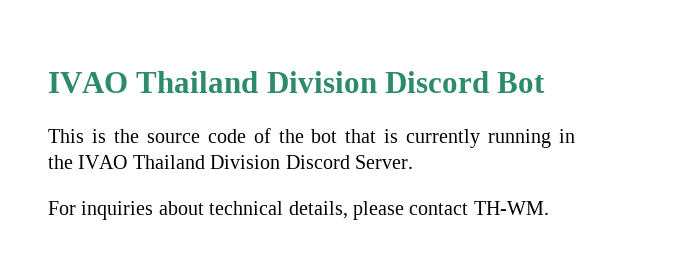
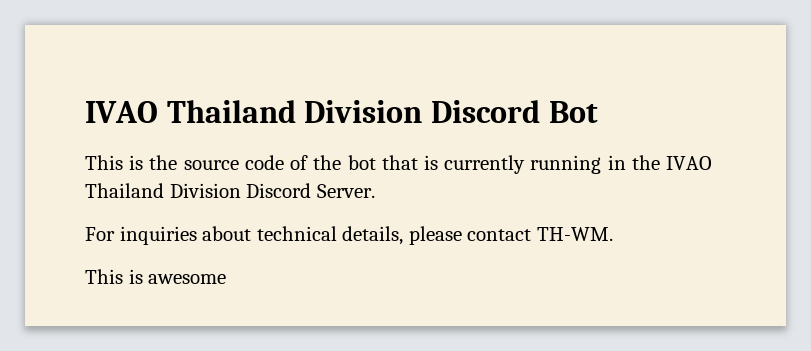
(549, 208) none -> [85,269,227,284] // This is awesome

